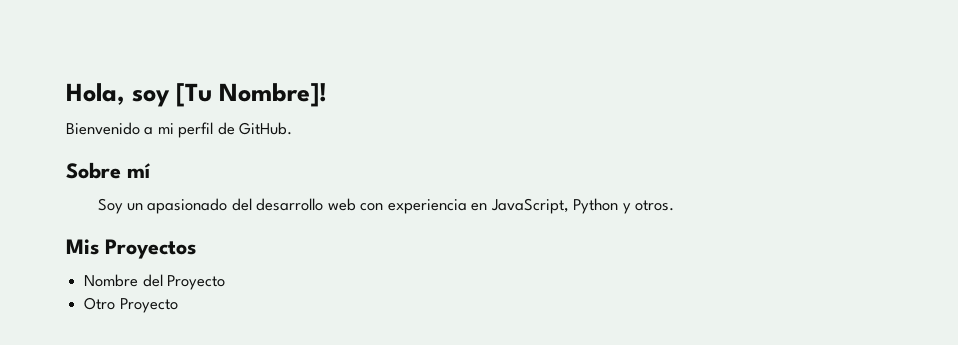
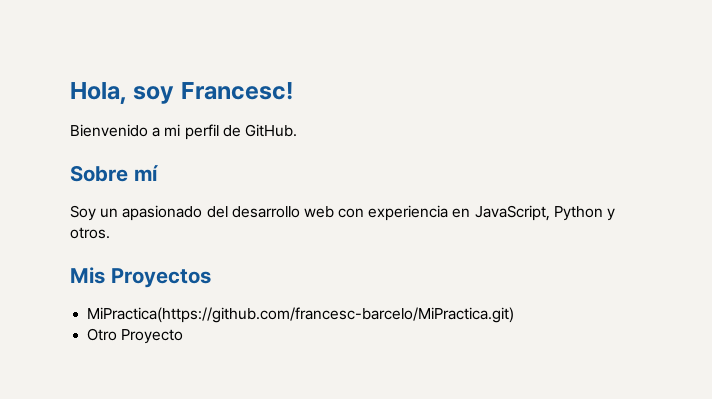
[176,83,328,107] [Tu Nombre]! -> [180,82,293,100] Francesc!
[84,274,226,290] Nombre del Proyecto -> [87,307,515,323] MiPractica(https://github.com/francesc-barcelo/MiPractica.git)

